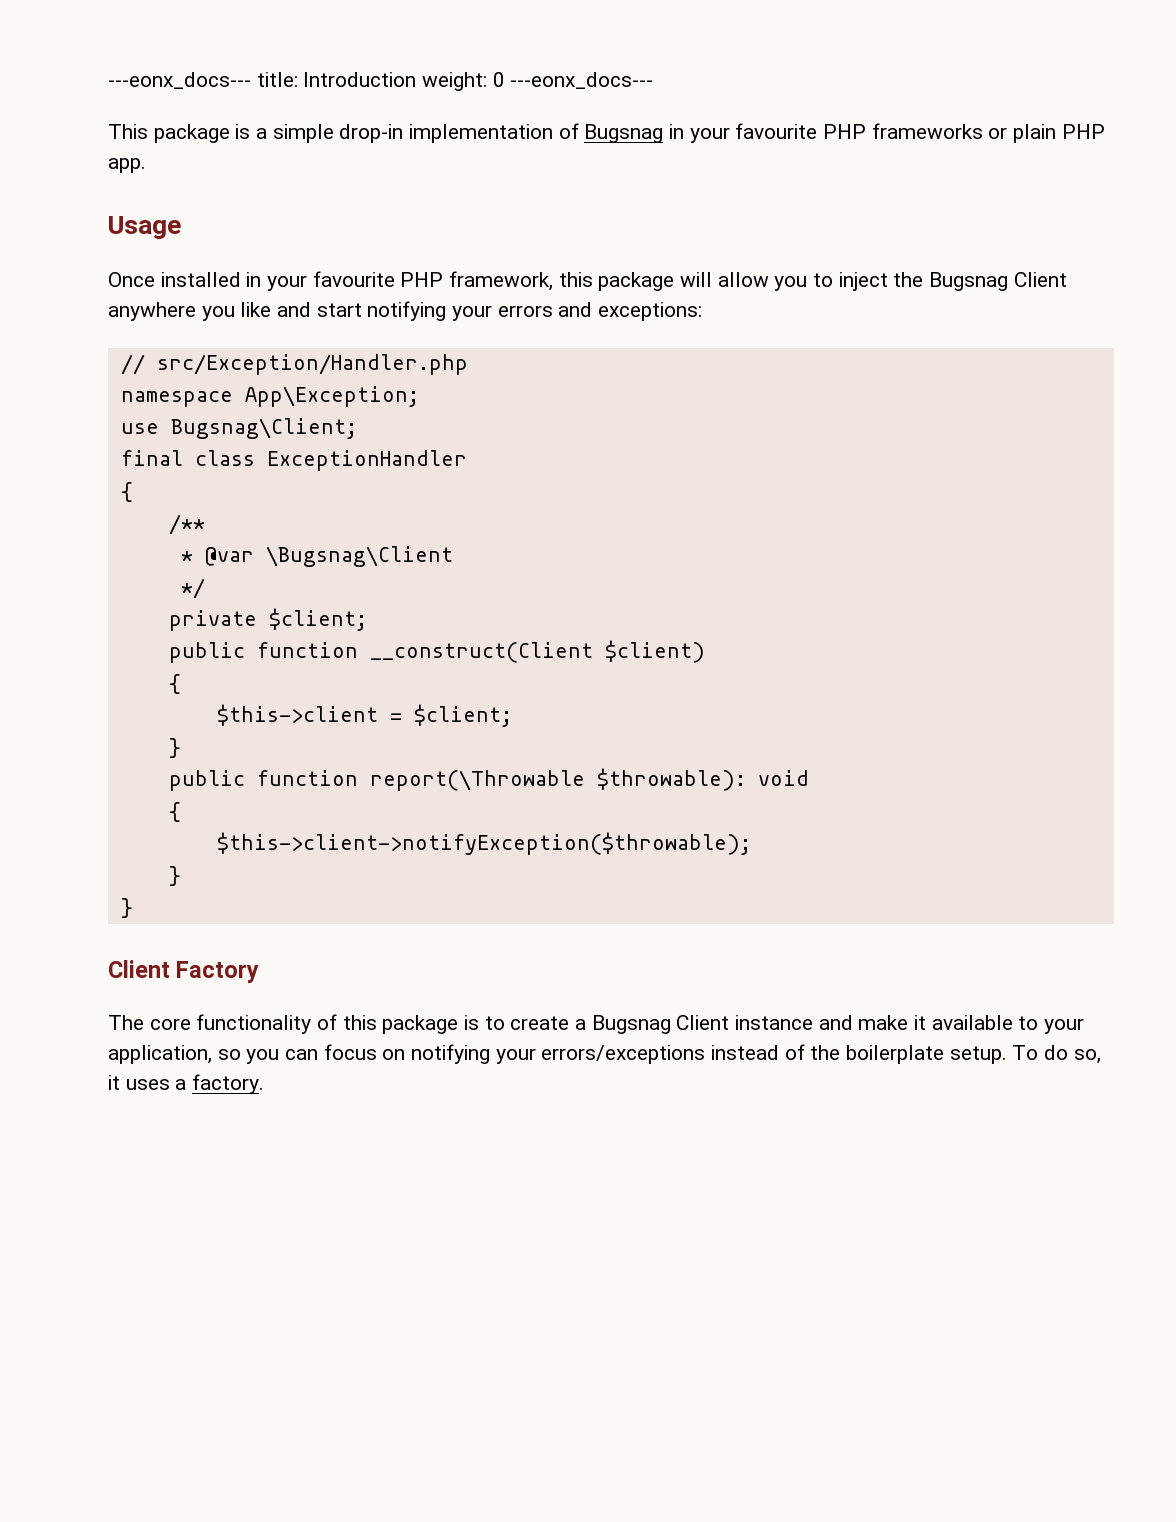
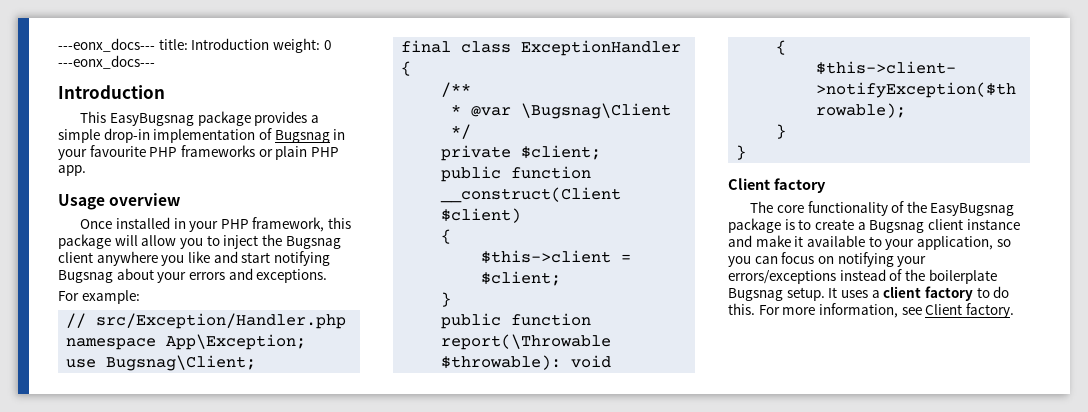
(654, 80) none -> [58,85,165,99] // Introduction
[153,124,251,143] package is -> [109,111,308,126] EasyBugsnag package provides
(181, 227) none -> [109,193,181,206] overview
[312,271,395,287] favourite -> (219, 226) none
[1013,272,1067,287] Client -> [58,252,93,263] client
(447, 311) none -> [58,268,154,283] Bugsnag about
[598,302,703,321] exceptions: -> [256,269,328,283] [58,290,140,304] exceptions. // For example:
[176,961,260,983] Factory -> [773,178,826,193] factory
[342,1015,377,1030] this -> [906,201,1015,216] the EasyBugsnag
[676,1015,730,1030] Client -> [927,219,963,230] client
[949,1045,1101,1064] [108,1075,187,1090] setup. To do so, it uses a -> [728,286,1010,301] [728,303,963,318] Bugsnag setup. It uses a client factory to do this. For more information, see Client

